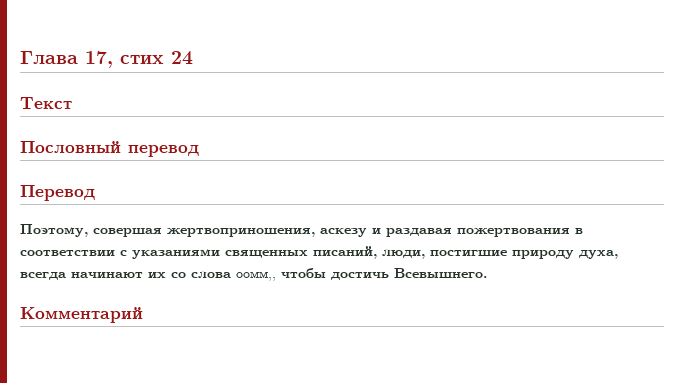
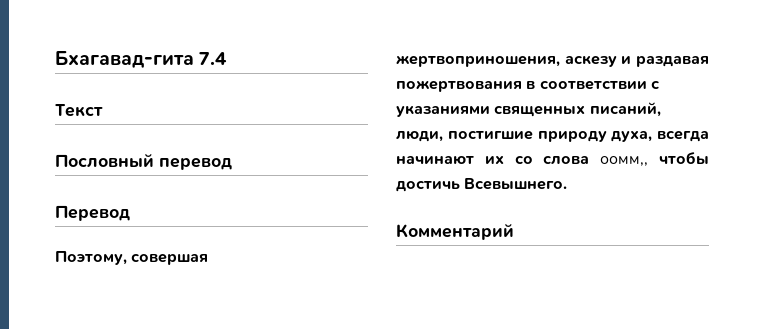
[20,51,193,68] Глава 17, стих 24 -> [55,51,228,68] Бхагавад-гита 7.4

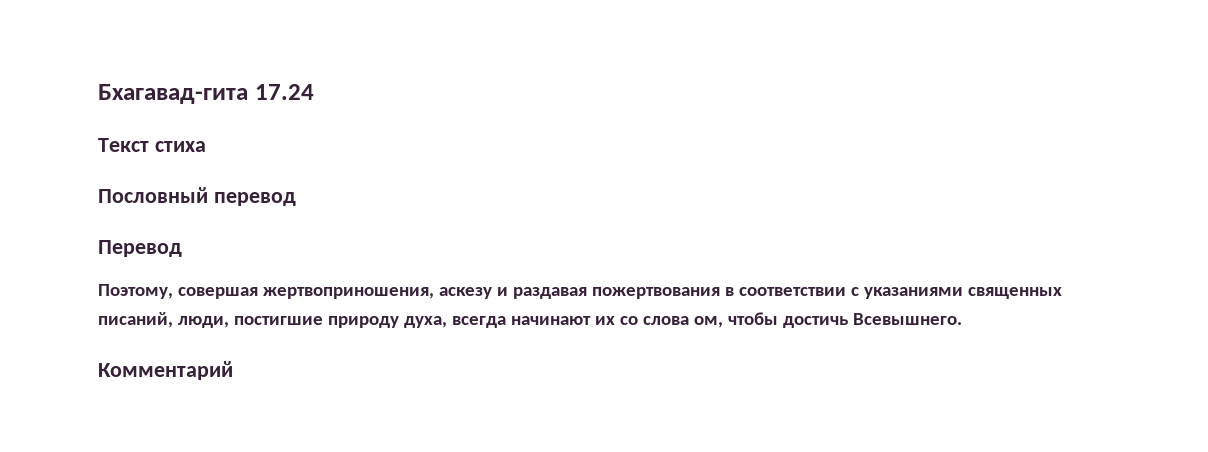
[199,52,228,65] 7.4 -> [254,84,314,100] 17.24
(103, 110) none -> [154,141,206,152] стиха
[600,156,649,167] оомм,, -> [693,316,723,328] ом,

